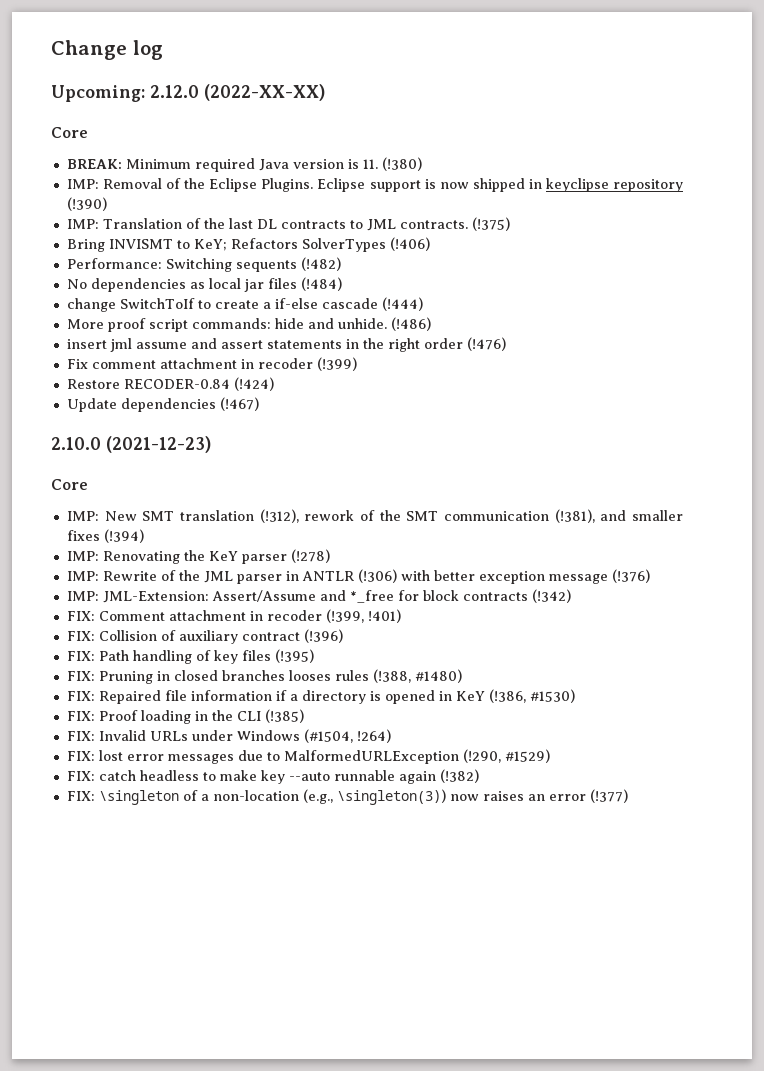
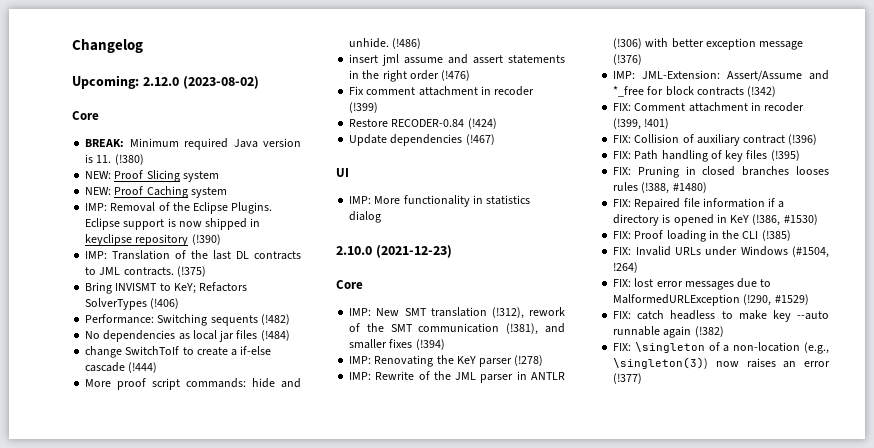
[51,40,163,60] Change log -> [72,39,143,53] Changelog
[204,84,325,101] (2022-XX-XX) -> [182,76,259,89] (2023-08-02)
(422, 164) none -> [85,170,219,182] [85,186,227,198] // NEW: Proof Slicing system // NEW: Proof Caching system
(259, 404) none -> [336,168,349,177] [349,195,531,207] [349,211,382,223] // UI // IMP: More functionality in statistics dialog

